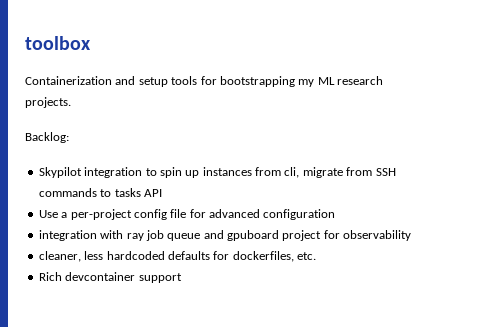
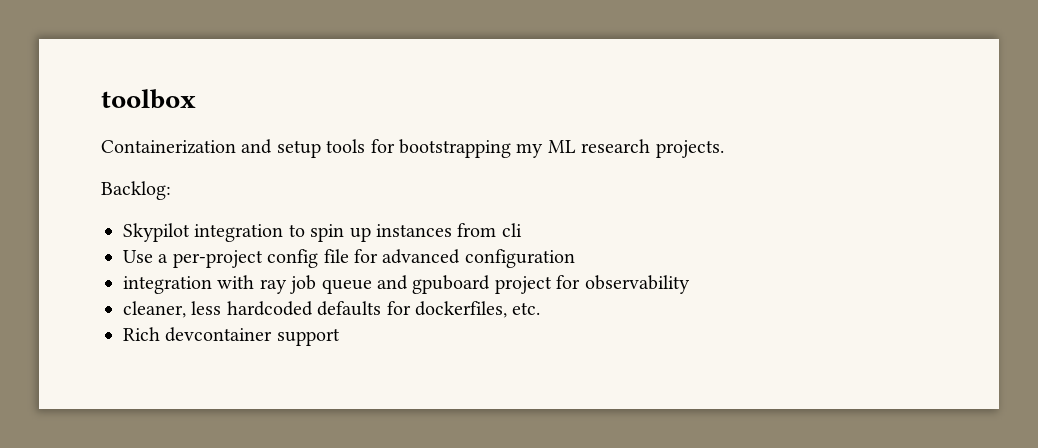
[284,167,396,178] [38,188,162,197] cli, migrate from SSH commands to tasks API -> [501,223,522,237] cli

